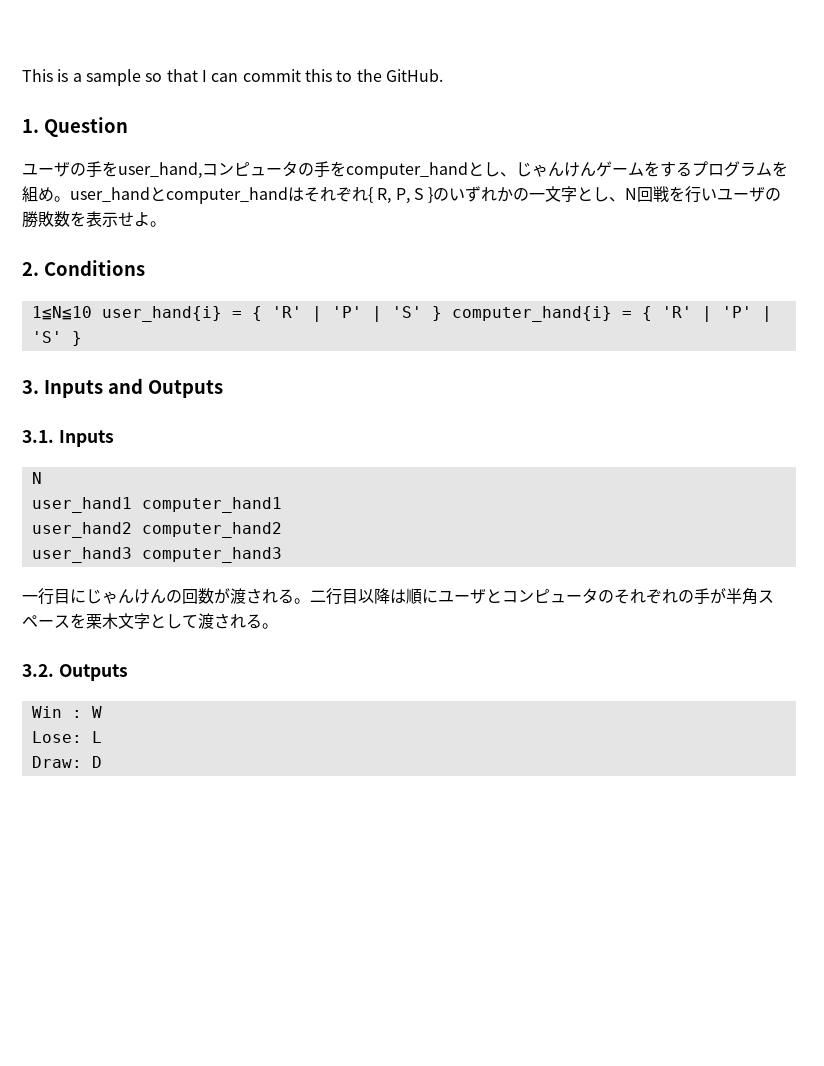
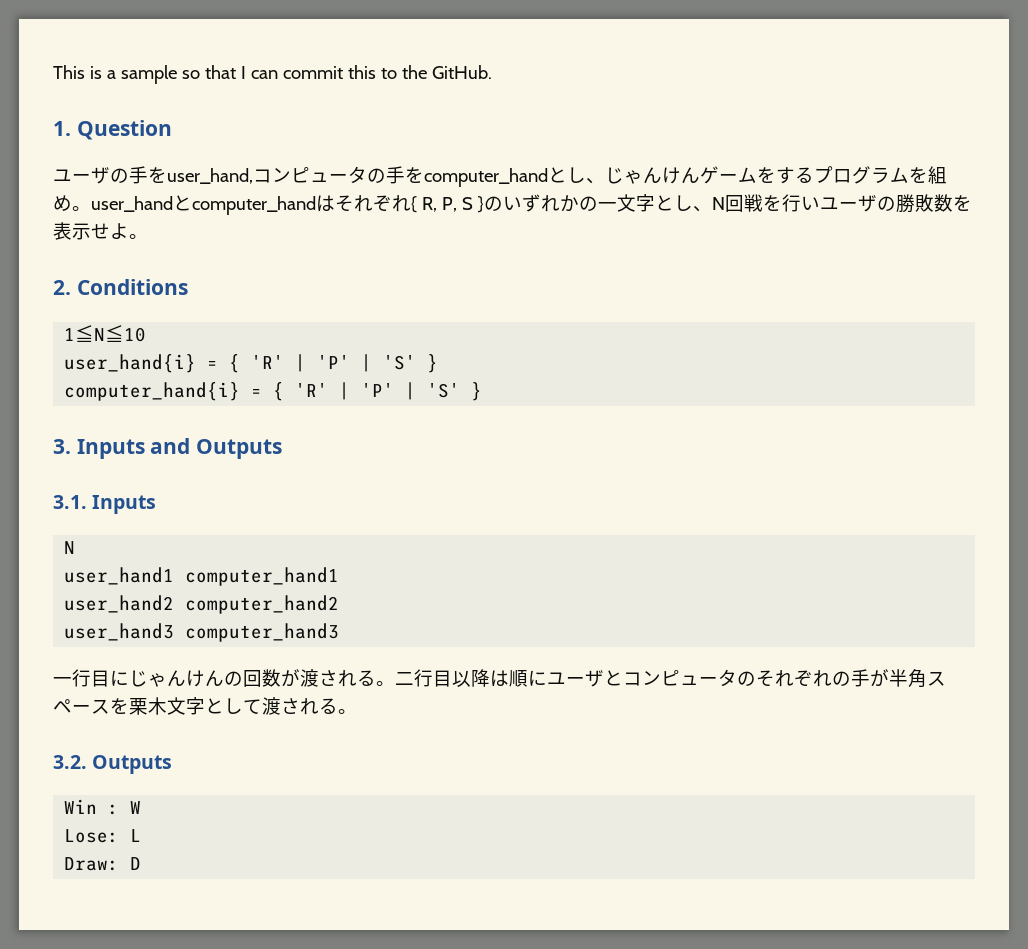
(92, 313) none -> (147, 333) //
(442, 313) none -> (439, 363) //

